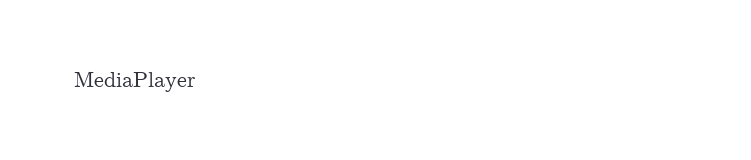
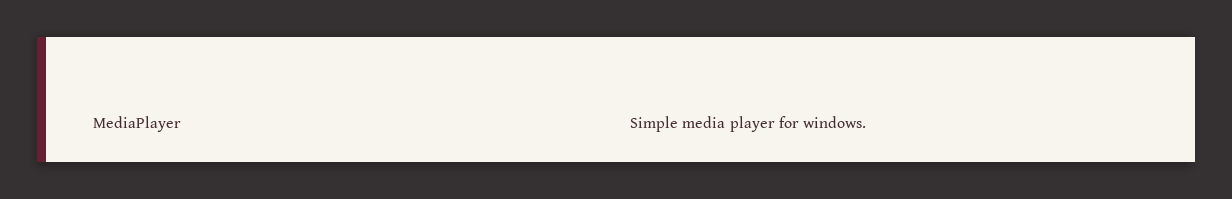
(196, 81) none -> [630,116,867,132] // Simple media player for windows.

